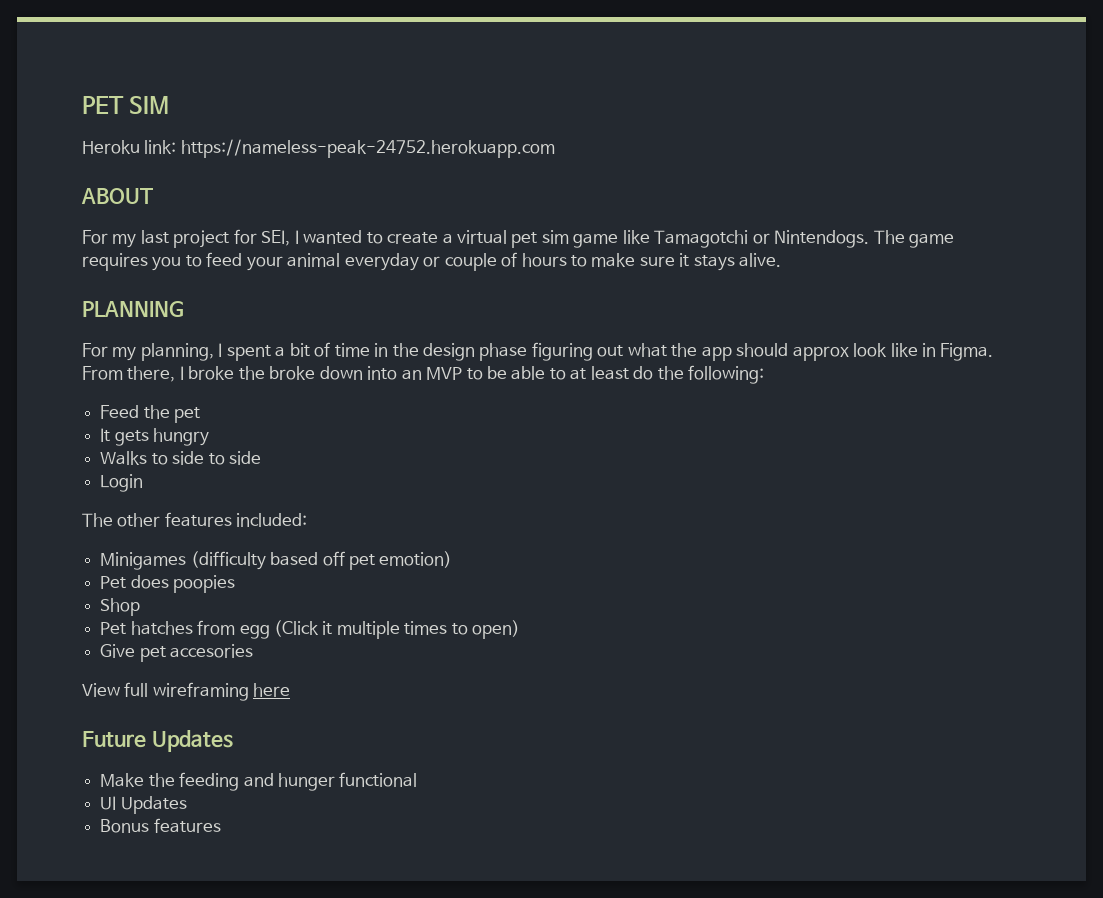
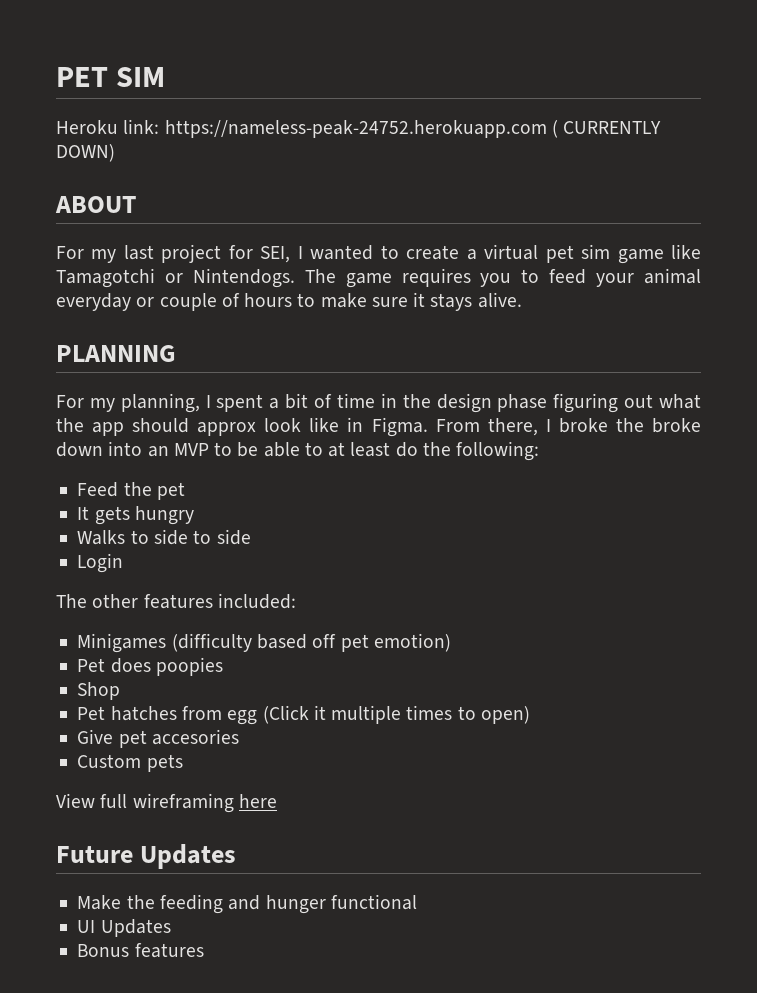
(555, 148) none -> [551,120,662,138] [56,144,115,162] ( CURRENTLY DOWN)
(254, 651) none -> [77,754,183,772] // Custom pets

